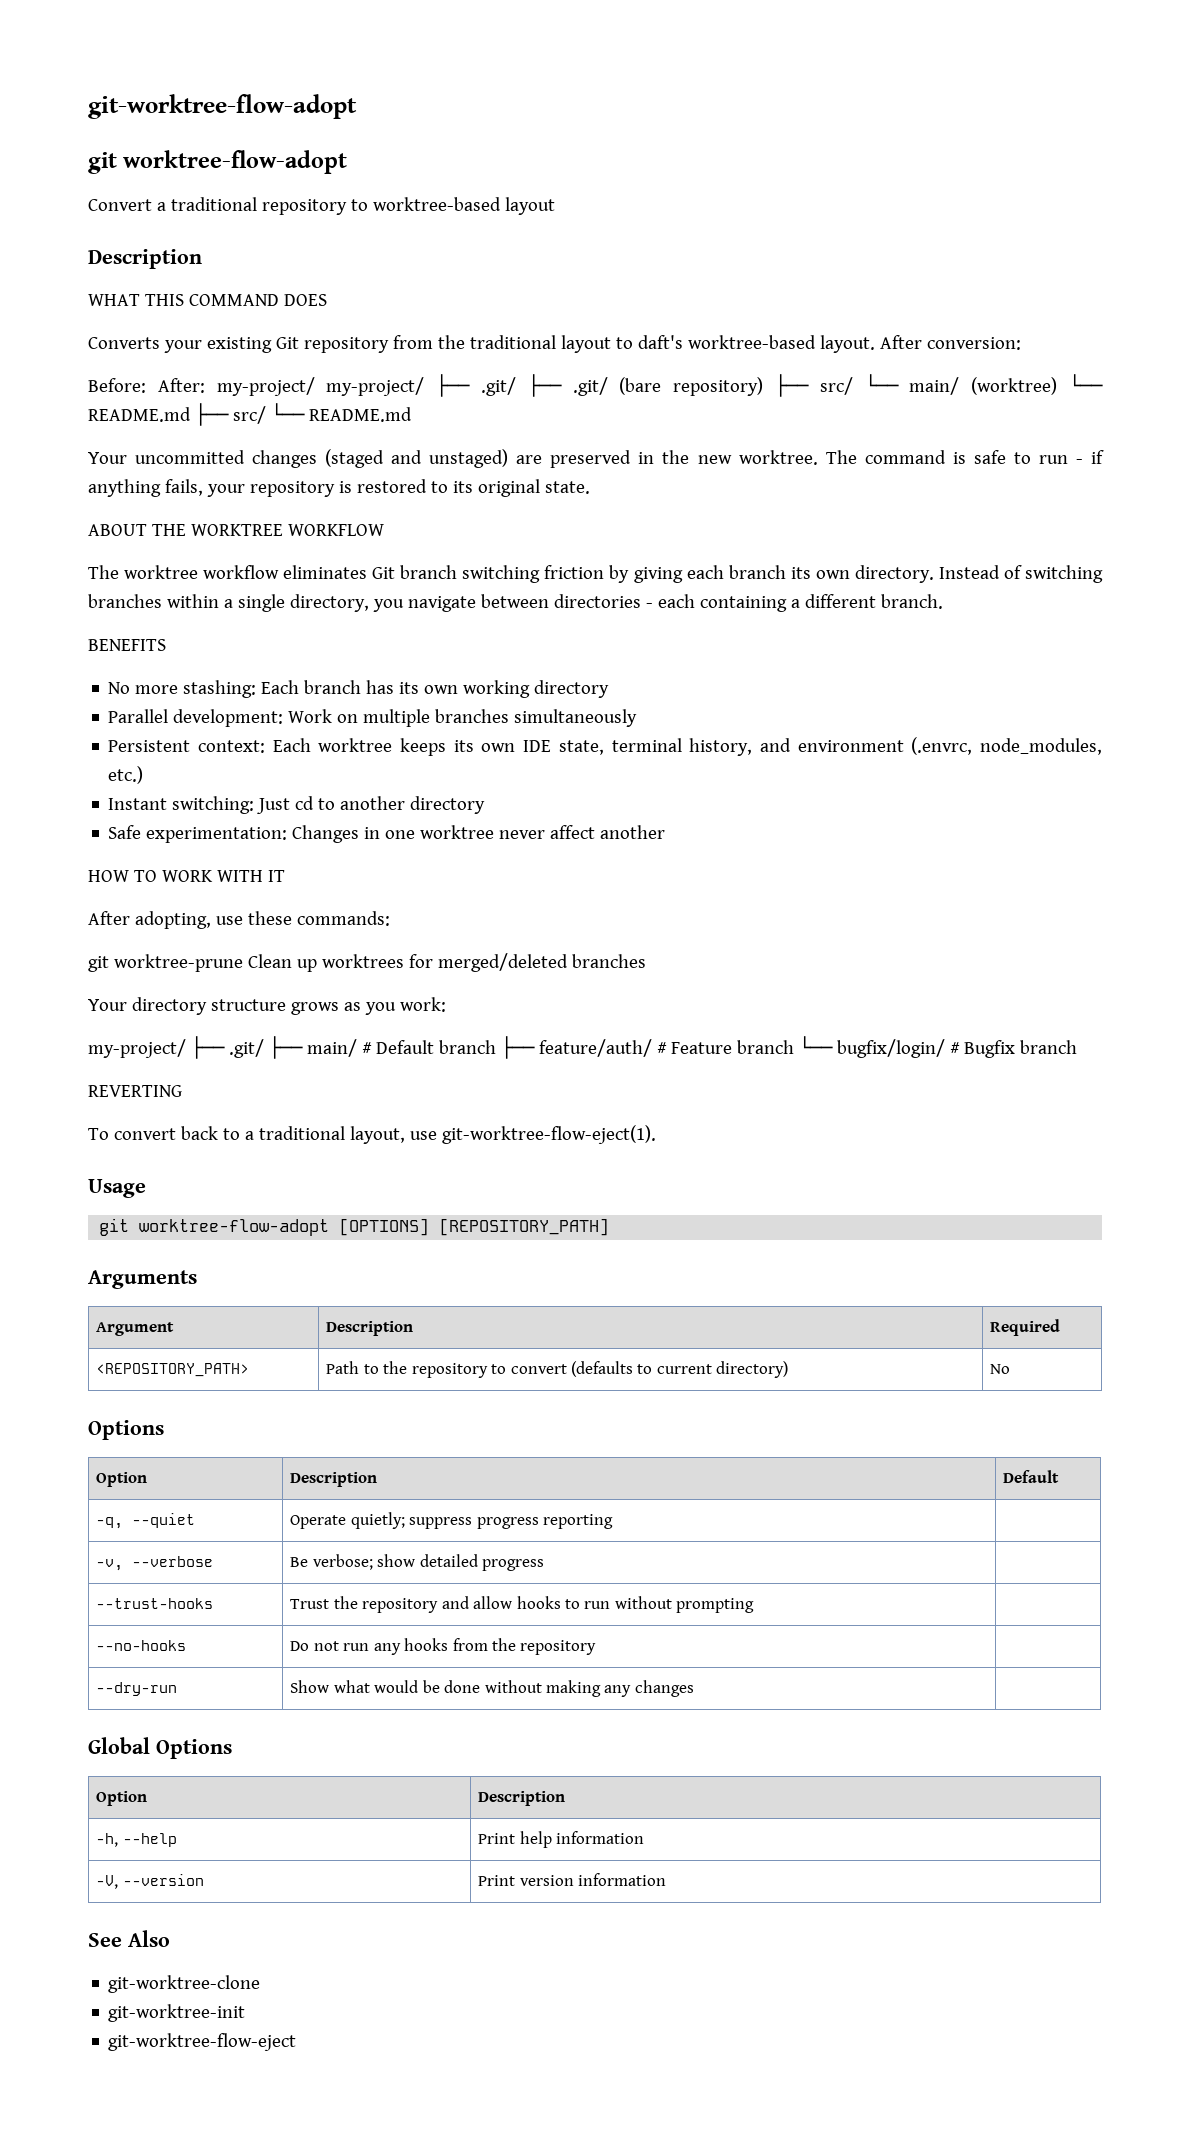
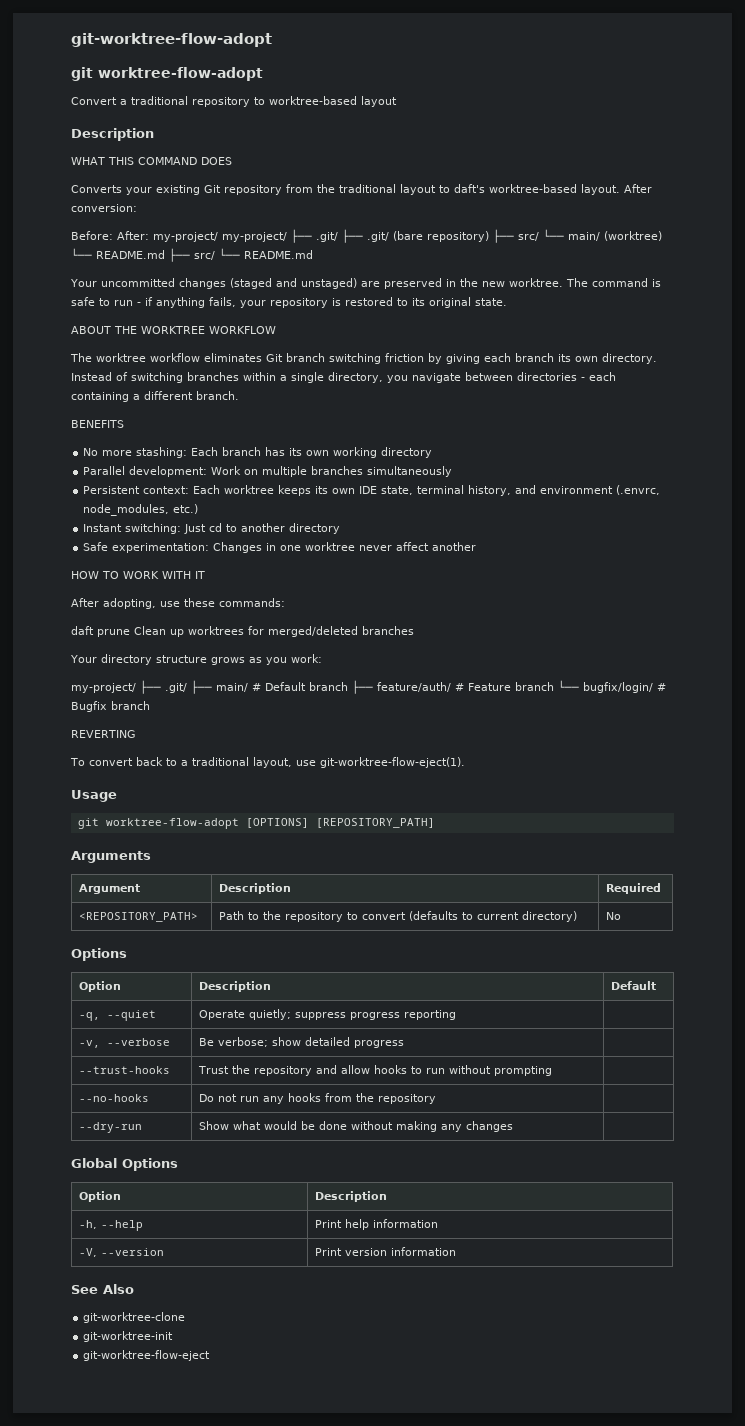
[88,954,243,972] git worktree-prune -> [71,626,130,637] daft prune

